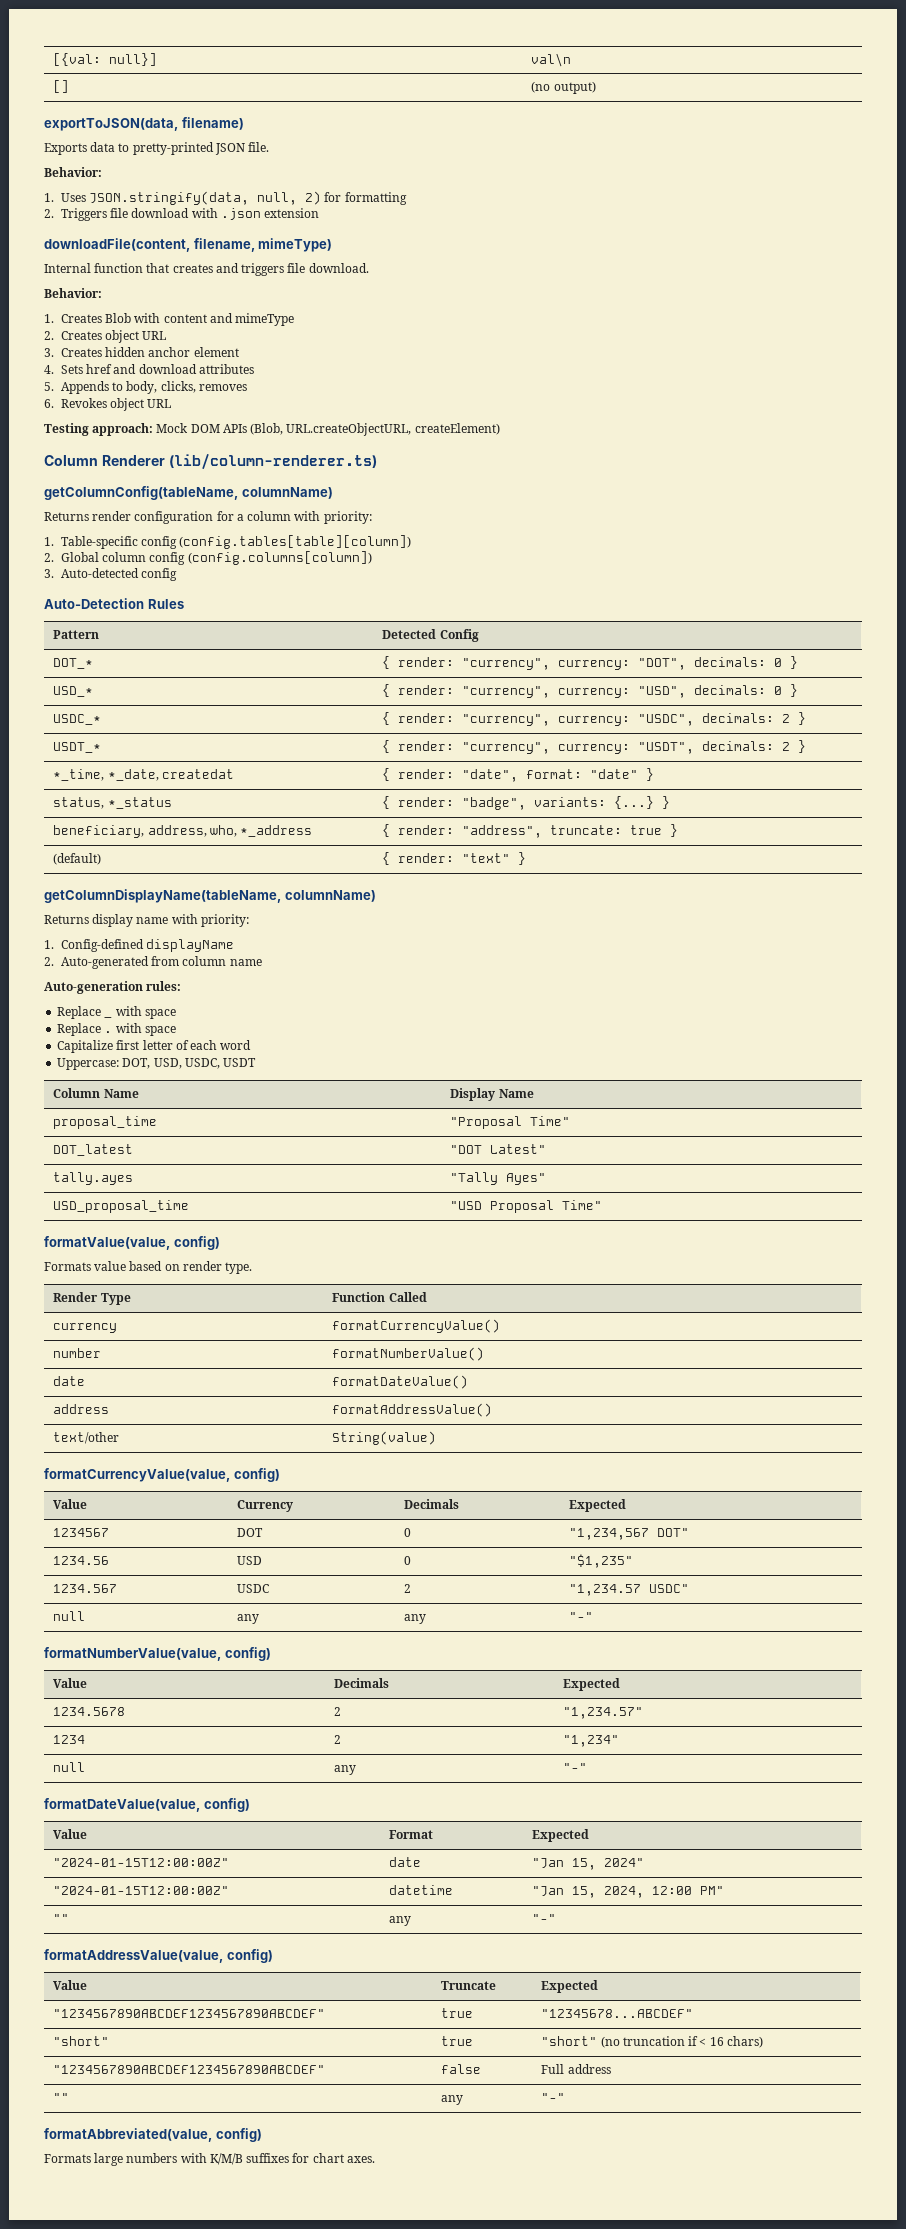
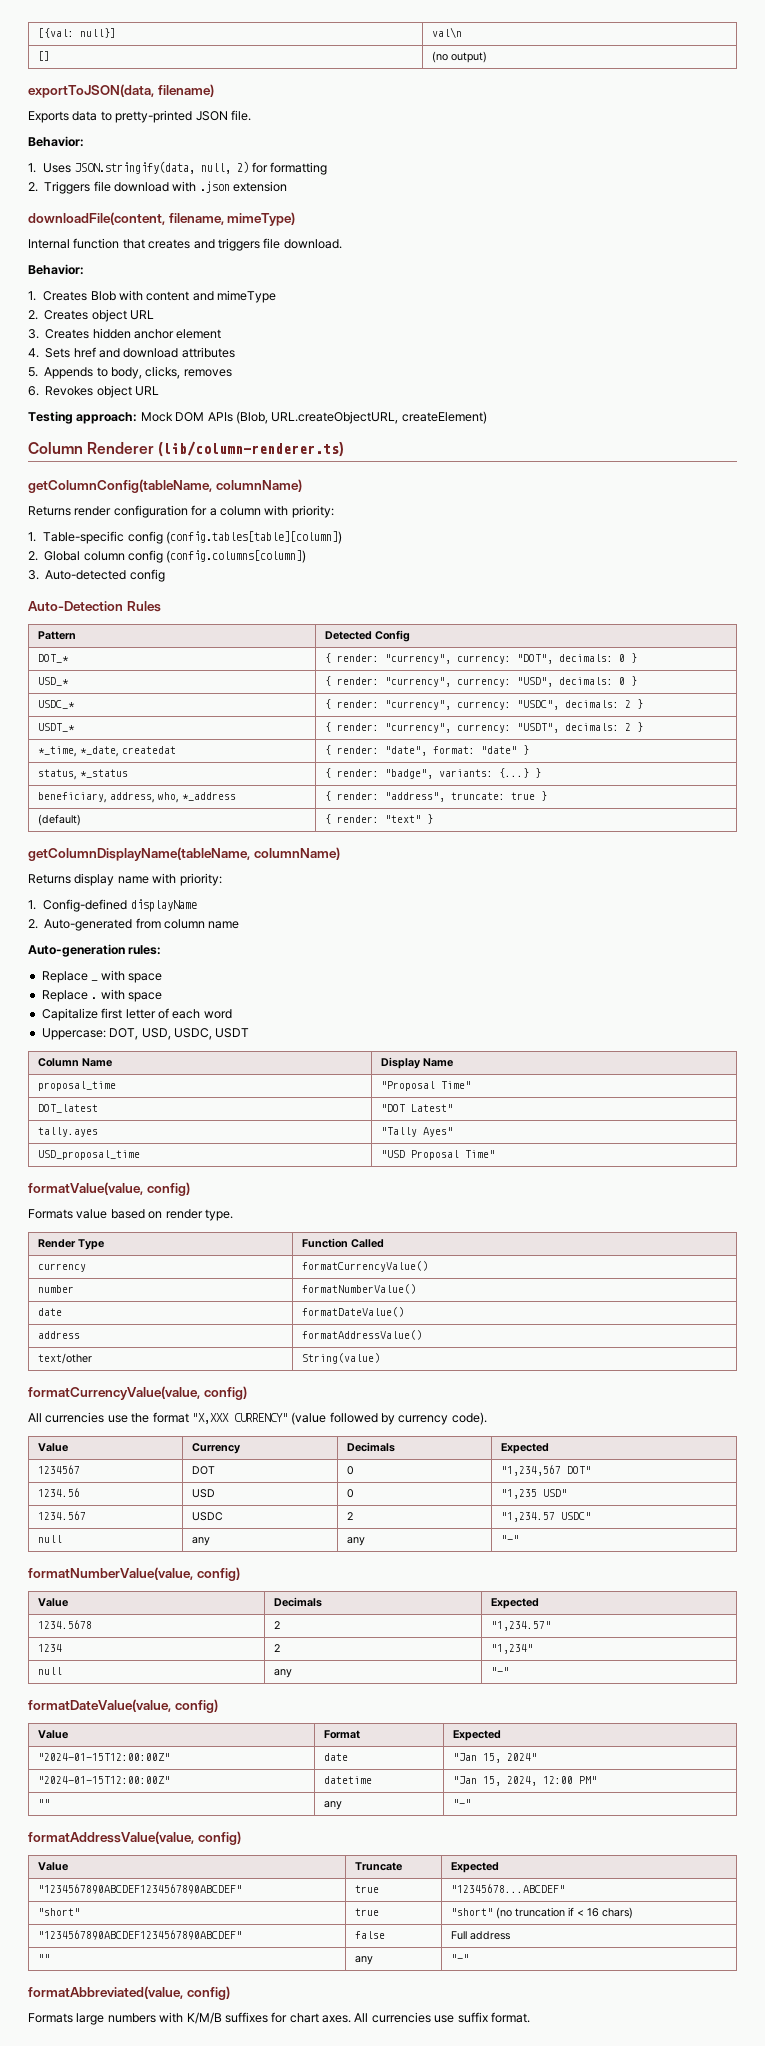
(280, 1475) none -> [28,1412,487,1425] // All currencies use the format "X,XXX CURRENCY" (value followed by currency code).
[569,1554,634,1568] "$1,235" -> [500,1489,567,1499] "1,235 USD"
(375, 2159) none -> [354,2012,530,2023] All currencies use suffix format.

